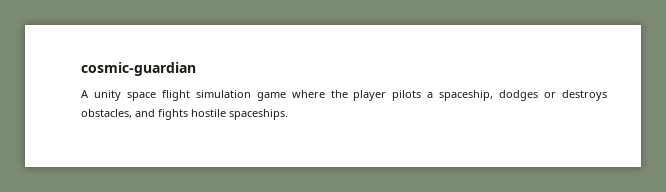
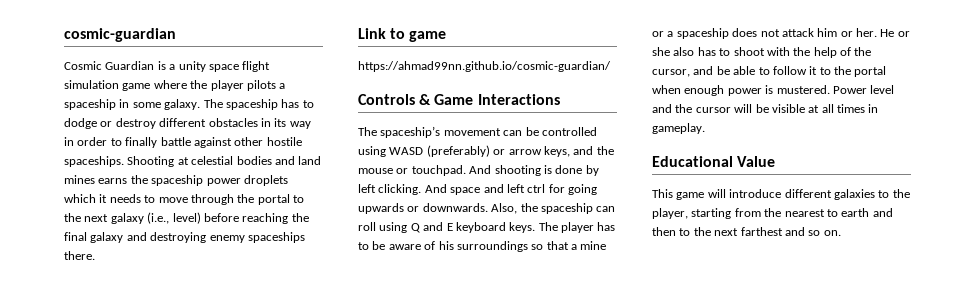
[81,90,89,98] A -> [64,61,176,70] Cosmic Guardian is a
[439,90,608,101] [81,109,288,120] spaceship, dodges or destroys obstacles, and fights hostile spaceships. -> [64,99,314,110] [64,118,311,129] [64,137,302,148] [64,156,322,167] [64,175,288,186] [64,194,304,205] [64,212,309,224] [64,232,305,243] [64,251,95,260] [358,28,447,42] [358,61,611,72] [358,94,560,105] [358,126,597,138] [358,145,614,157] [358,165,599,176] [358,184,597,195] [358,203,616,214] [358,222,616,233] [358,241,607,252] [652,28,910,39] [652,47,872,58] [652,66,887,77] [652,85,895,96] [652,104,879,113] [652,123,705,134] [652,156,776,167] [652,189,910,200] [652,208,893,219] [652,227,841,236] spaceship in some galaxy. The spaceship has to dodge or destroy different obstacles in its way in order to finally battle against other hostile spaceships. Shooting at celestial bodies and land mines earns the spaceship power droplets which it needs to move through the portal to the next galaxy (i.e., level) before reaching the final galaxy and destroying enemy spaceships there. // Link to game // https://ahmad99nn.github.io/cosmic-guardian/ // Controls & Game Interactions // The spaceship’s movement can be controlled using WASD (preferably) or arrow keys, and the mouse or touchpad. And shooting is done by left clicking. And space and left ctrl for going upwards or downwards. Also, the spaceship can roll using Q and E keyboard keys. The player has to be aware of his surroundings so that a mine or a spaceship does not attack him or her. He or she also has to shoot with the help of the cursor, and be able to follow it to the portal when enough power is mustered. Power level and the cursor will be visible at all times in gameplay. // Educational Value // This game will introduce different galaxies to the player, starting from the nearest to earth and then to the next farthest and so on.

